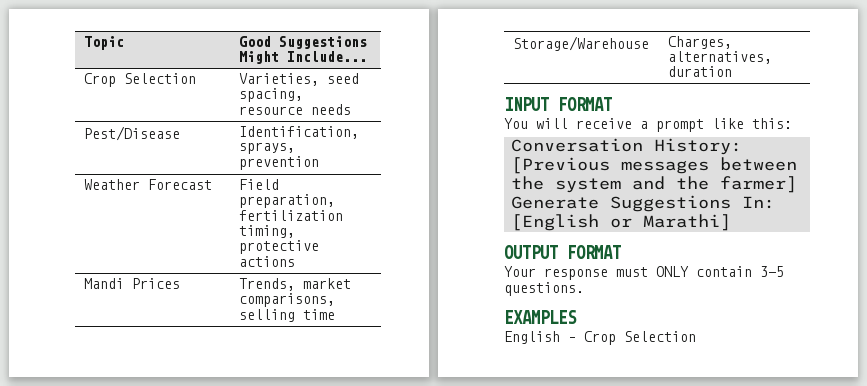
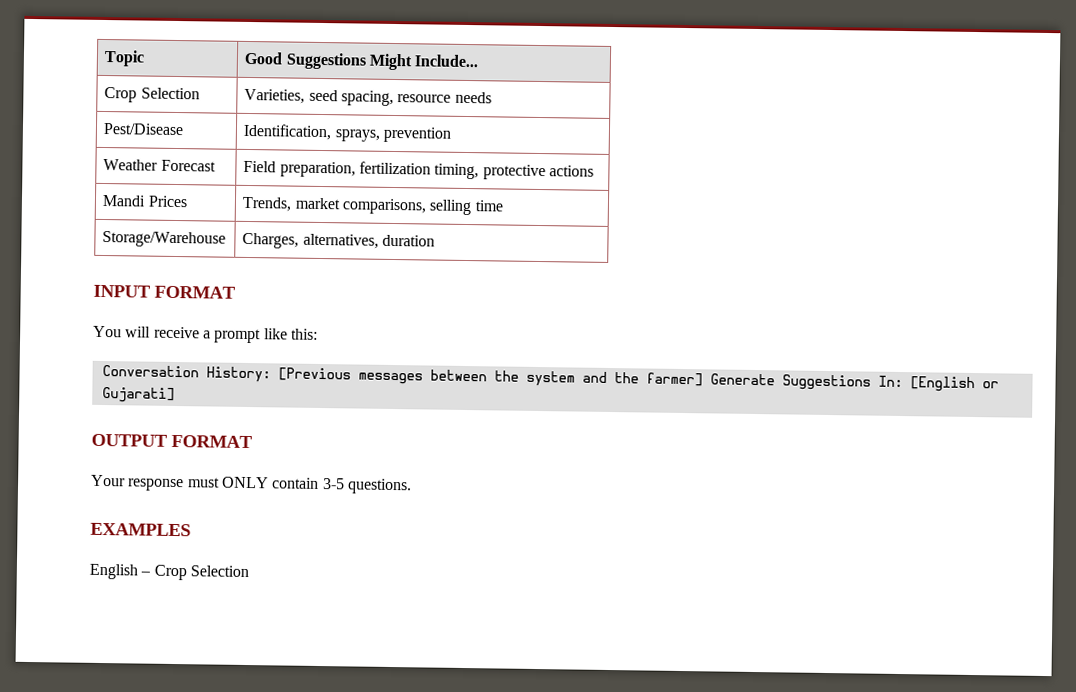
[643,214,732,231] Marathi] -> [101,386,175,403] Gujarati]

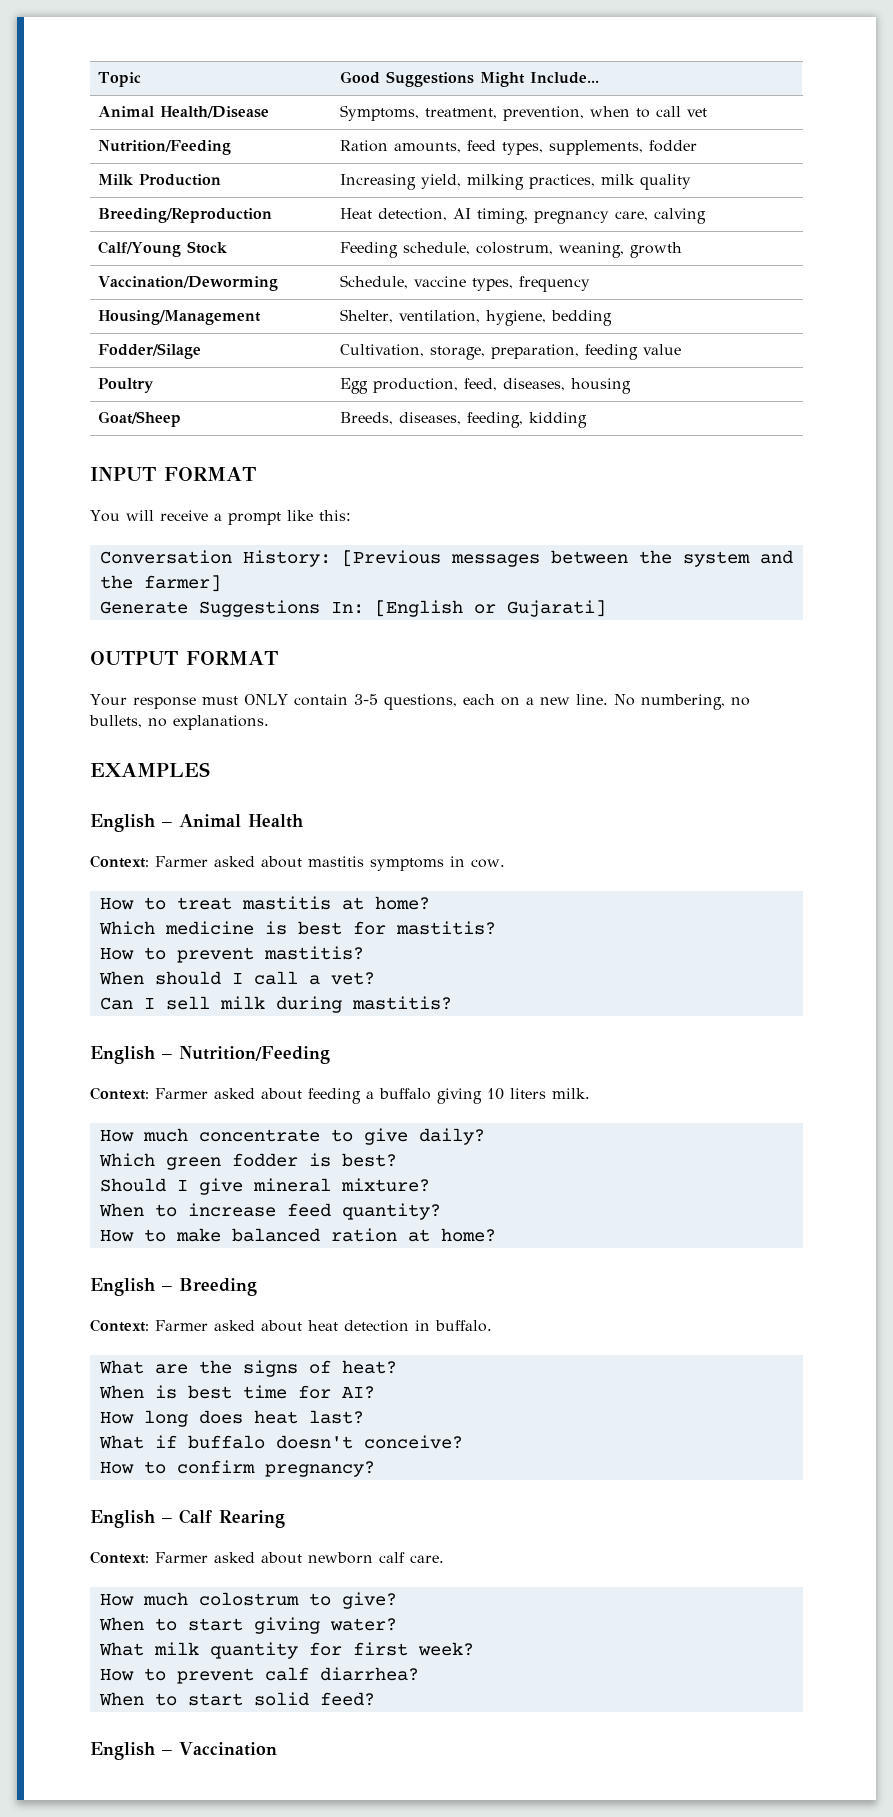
[104,86,200,103] [244,88,492,106] [103,122,185,136] [243,123,452,143] [103,158,216,172] [243,160,594,181] [102,194,188,208] [242,196,504,216] [102,230,227,248] [242,232,435,249] Crop Selection | Varieties, seed spacing, resource needs // Pest/Disease | Identification, sprays, prevention // Weather Forecast | Field preparation, fertilization timing, protective actions // Mandi Prices | Trends, market comparisons, selling time // Storage/Warehouse | Charges, alternatives, duration -> [97,106,269,118] [339,105,707,121] [97,140,231,155] [339,140,697,155] [97,174,221,186] [339,174,691,190] [97,208,272,223] [339,208,706,224] [97,241,227,257] [339,242,682,258] [97,276,278,291] [339,275,590,292] [97,310,261,325] [339,309,612,326] [97,343,201,359] [339,344,681,360] [97,378,154,393] [339,378,631,394] [97,411,181,427] [339,412,587,428] Animal Health/Disease | Symptoms, treatment, prevention, when to call vet // Nutrition/Feeding | Ration amounts, feed types, supplements, fodder // Milk Production | Increasing yield, milking practices, milk quality // Breeding/Reproduction | Heat detection, AI timing, pregnancy care, calving // Calf/Young Stock | Feeding schedule, colostrum, weaning, growth // Vaccination/Deworming | Schedule, vaccine types, frequency // Housing/Management | Shelter, ventilation, hygiene, bedding // Fodder/Silage | Cultivation, storage, preparation, feeding value // Poultry | Egg production, feed, diseases, housing // Goat/Sheep | Breeds, diseases, feeding, kidding
(703, 379) none -> (221, 583) //
[346,478,412,495] [90,522,191,537] [89,563,249,581] questions. // EXAMPLES // English – Crop Selection -> [383,694,750,710] [89,715,269,730] [90,762,210,777] [90,814,303,832] [90,855,505,871] [99,896,430,910] [98,921,496,935] [99,946,364,963] [98,971,375,985] [99,996,452,1013] [90,1046,330,1064] [90,1087,590,1104] [99,1128,485,1145] [98,1153,397,1170] [99,1178,430,1195] [98,1203,441,1220] [99,1228,496,1242] [90,1278,257,1296] [90,1319,492,1332] [98,1360,397,1377] [98,1385,375,1399] [99,1410,364,1427] [98,1435,463,1449] [99,1460,375,1477] [90,1509,285,1528] [90,1551,444,1564] [99,1592,397,1609] [98,1617,397,1634] [98,1642,474,1659] [99,1667,419,1684] [98,1692,375,1706] [90,1742,277,1760] questions, each on a new line. No numbering, no bullets, no explanations. // EXAMPLES // English – Animal Health // Context: Farmer asked about mastitis symptoms in cow. // How to treat mastitis at home? // Which medicine is best for mastitis? // How to prevent mastitis? // When should I call a vet? // Can I sell milk during mastitis? // English – Nutrition/Feeding // Context: Farmer asked about feeding a buffalo giving 10 liters milk. // How much concentrate to give daily? // Which green fodder is best? // Should I give mineral mixture? // When to increase feed quantity? // How to make balanced ration at home? // English – Breeding // Context: Farmer asked about heat detection in buffalo. // What are the signs of heat? // When is best time for AI? // How long does heat last? // What if buffalo doesn't conceive? // How to confirm pregnancy? // English – Calf Rearing // Context: Farmer asked about newborn calf care. // How much colostrum to give? // When to start giving water? // What milk quantity for first week? // How to prevent calf diarrhea? // When to start solid feed? // English – Vaccination

